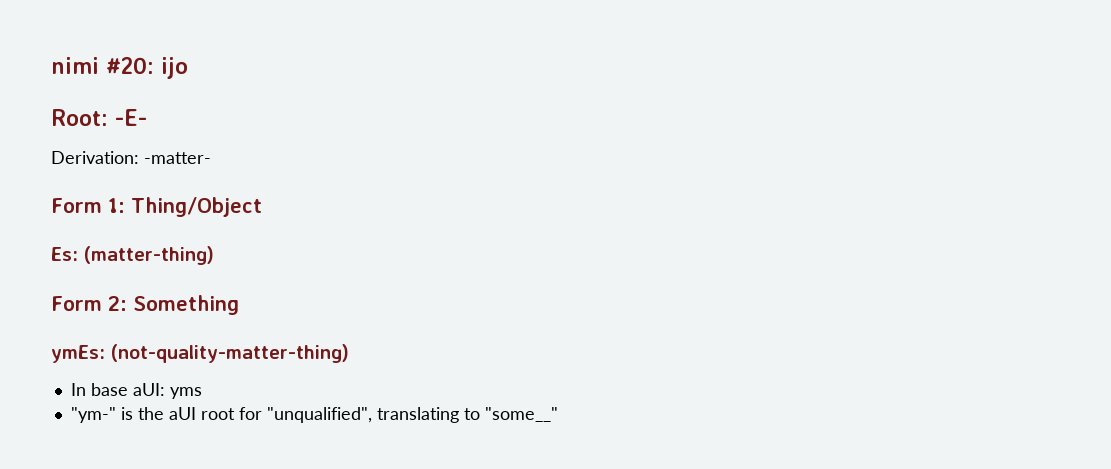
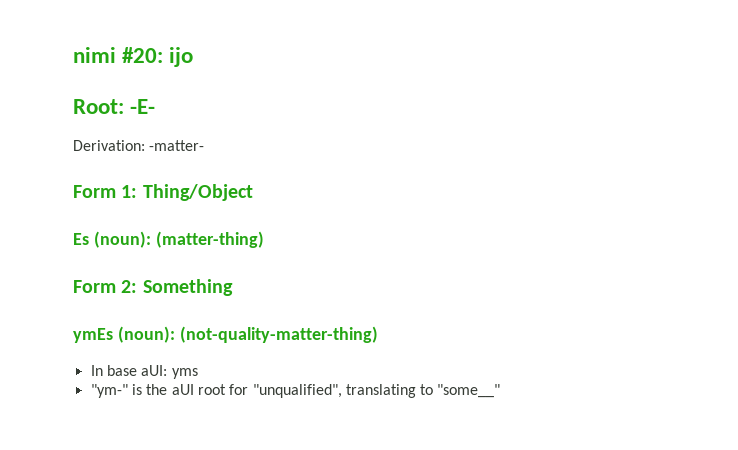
[51,247,78,261] Es: -> [73,231,151,248] Es (noun):
[51,345,105,363] ymEs: -> [73,326,175,343] ymEs (noun):

